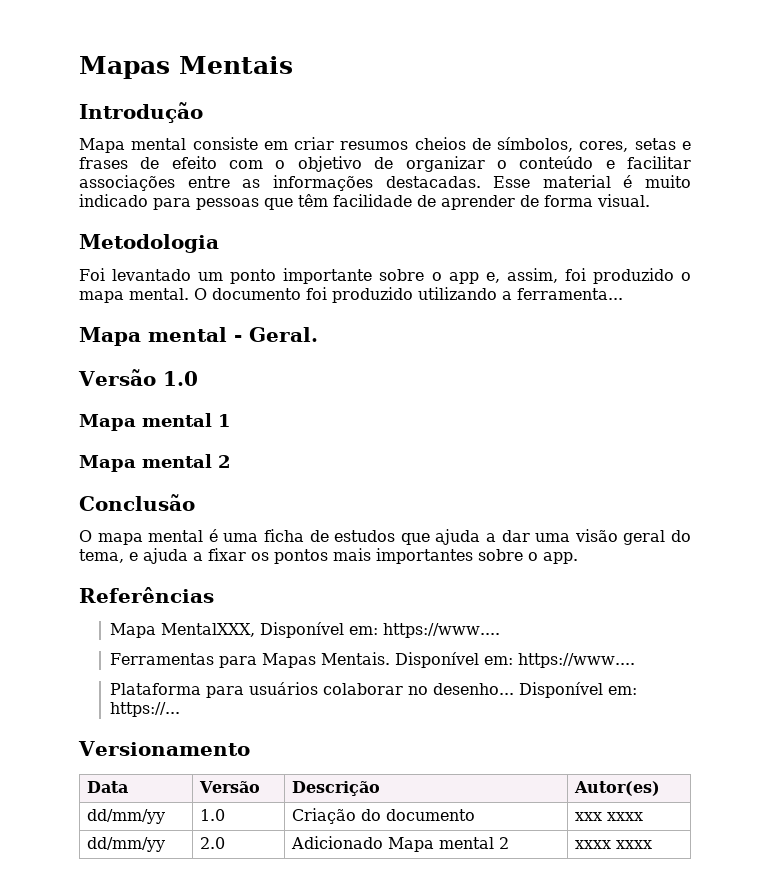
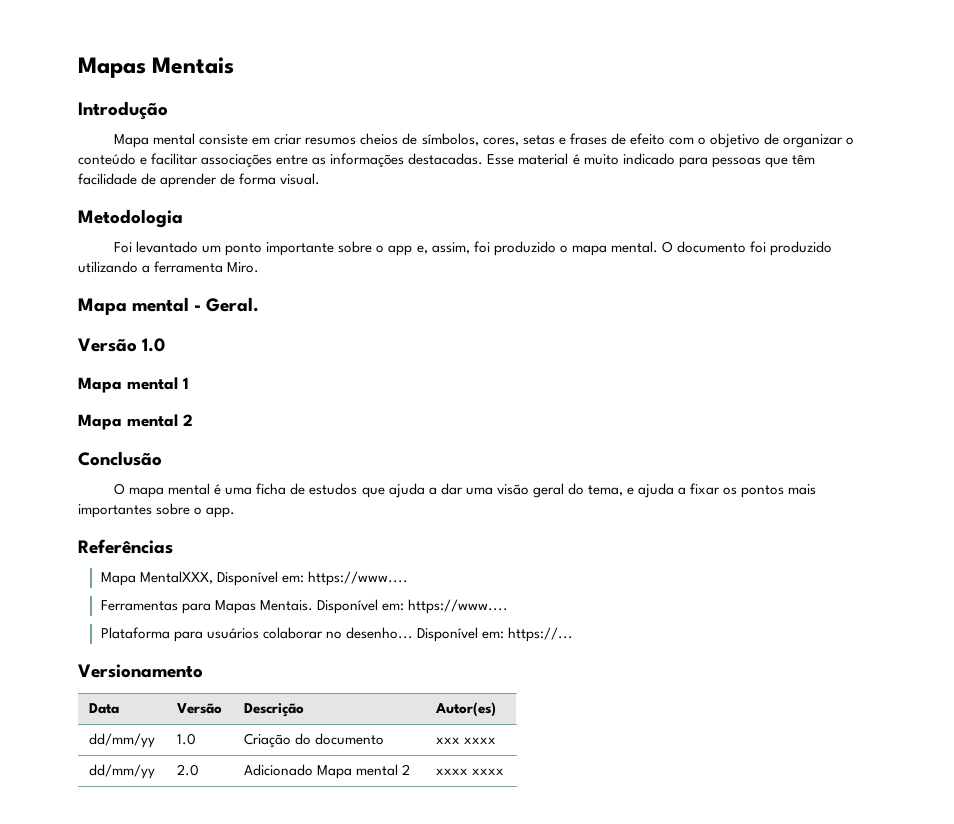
[517,288,623,300] ferramenta... -> [154,261,260,273] ferramenta Miro.

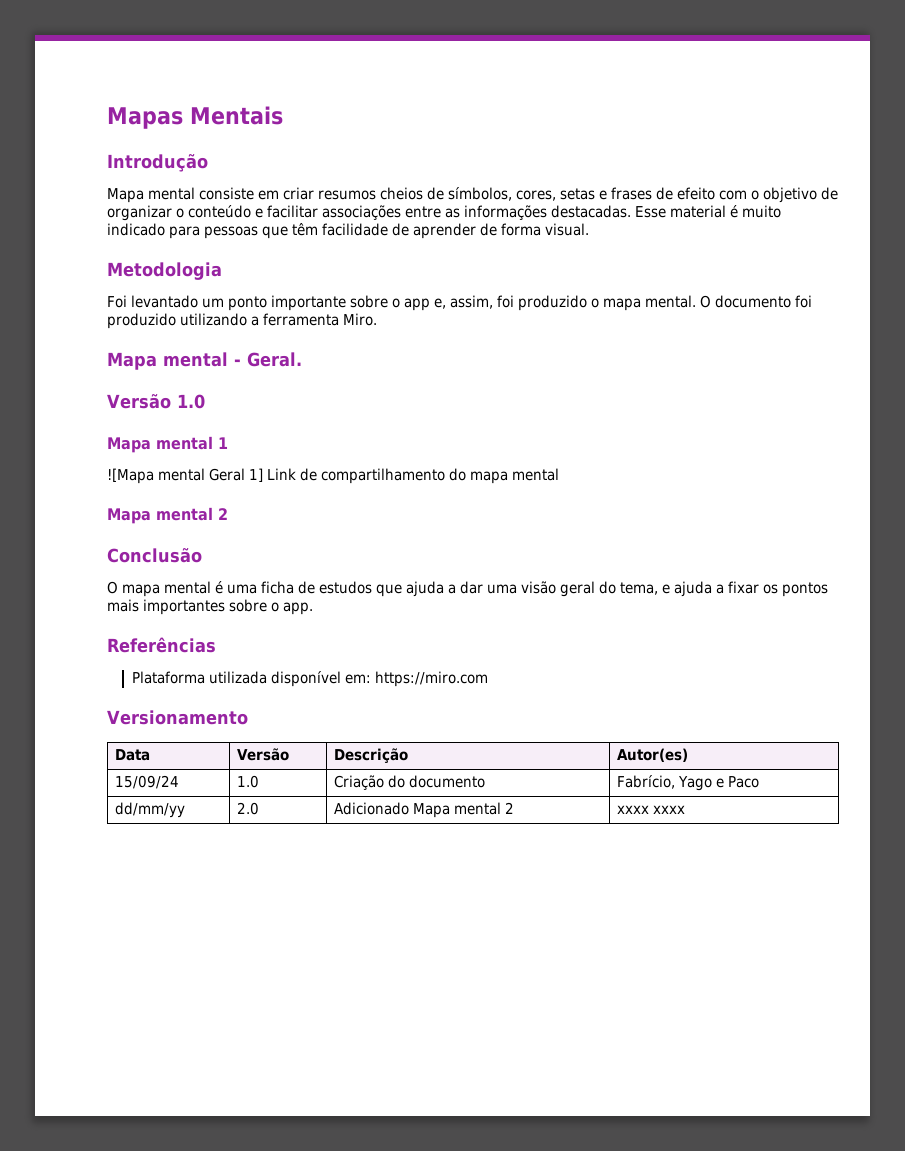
(189, 383) none -> [107,468,559,484] // ![Mapa mental Geral 1] Link de compartilhamento do mapa mental
[100,571,408,586] [100,599,508,614] [100,627,574,642] Mapa MentalXXX, Disponível em: https://www.... // Ferramentas para Mapas Mentais. Disponível em: https://www.... // Plataforma para usuários colaborar no desenho... Disponível em: https://... -> [131,671,488,687] Plataforma utilizada disponível em: https://miro.com
[88,733,155,748] dd/mm/yy -> [114,775,179,789] 15/09/24
[435,737,496,744] xxx xxxx -> [616,775,759,791] Fabrício, Yago e Paco

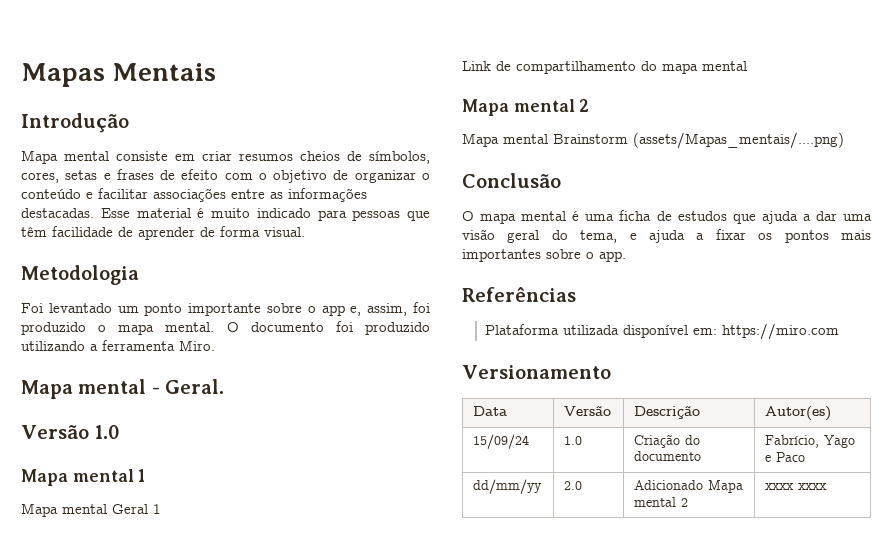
[107,468,154,484] ![Mapa -> [21,503,58,517] Mapa
[249,468,263,482] 1] -> [153,504,161,514] 1 //
(228, 514) none -> [462,132,844,149] // Mapa mental Brainstorm (assets/Mapas_mentais/....png)

